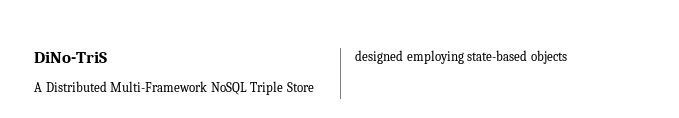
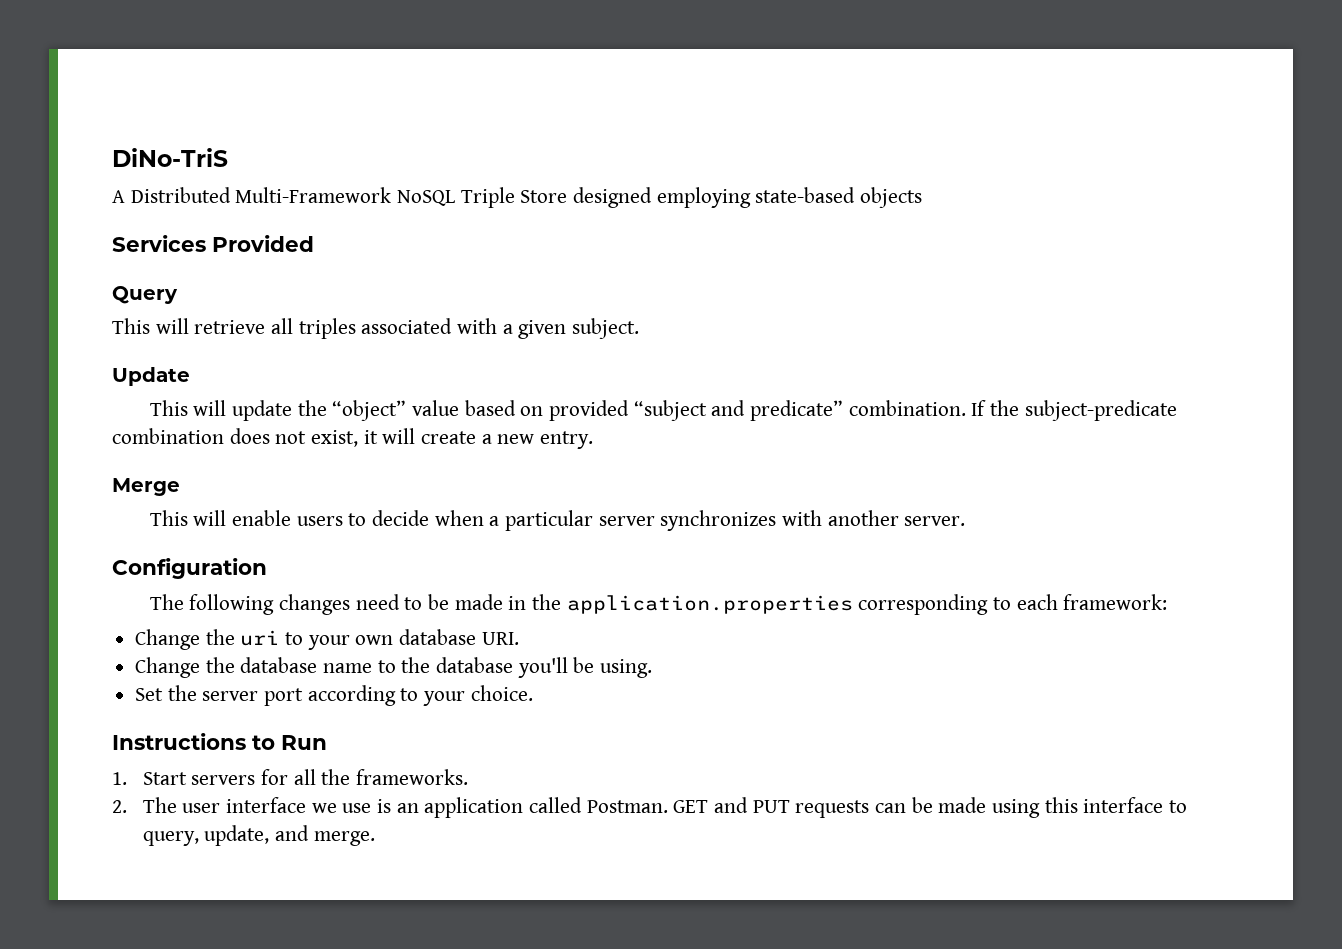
(567, 57) none -> [112,235,314,252] [112,286,178,304] [112,318,640,339] [112,367,190,386] [149,400,1177,421] [112,428,594,449] [112,478,180,496] [149,510,966,531] [112,558,267,579] [149,594,1168,615] [135,629,519,650] [135,657,653,678] [135,685,533,706] [112,733,327,750] [112,769,468,785] [112,797,1187,818] [142,825,375,846] // Services Provided // Query // This will retrieve all triples associated with a given subject. // Update // This will update the “object” value based on provided “subject and predicate” combination. If the subject-predicate combination does not exist, it will create a new entry. // Merge // This will enable users to decide when a particular server synchronizes with another server. // Configuration // The following changes need to be made in the application.properties corresponding to each framework: // Change the uri to your own database URI. // Change the database name to the database you'll be using. // Set the server port according to your choice. // Instructions to Run // 1. Start servers for all the frameworks. // 2. The user interface we use is an application called Postman. GET and PUT requests can be made using this interface to query, update, and merge.

